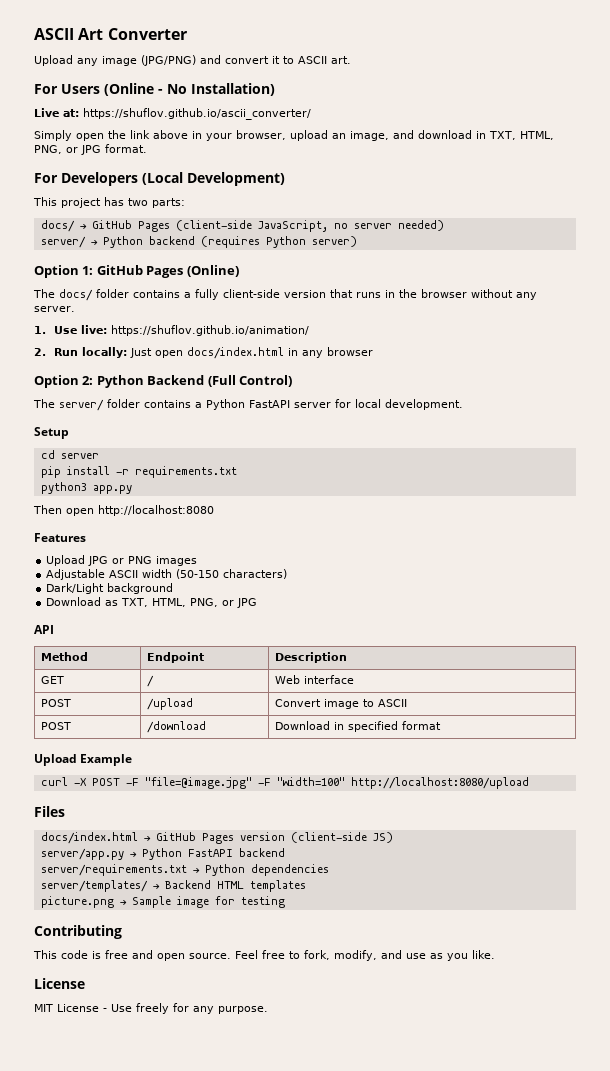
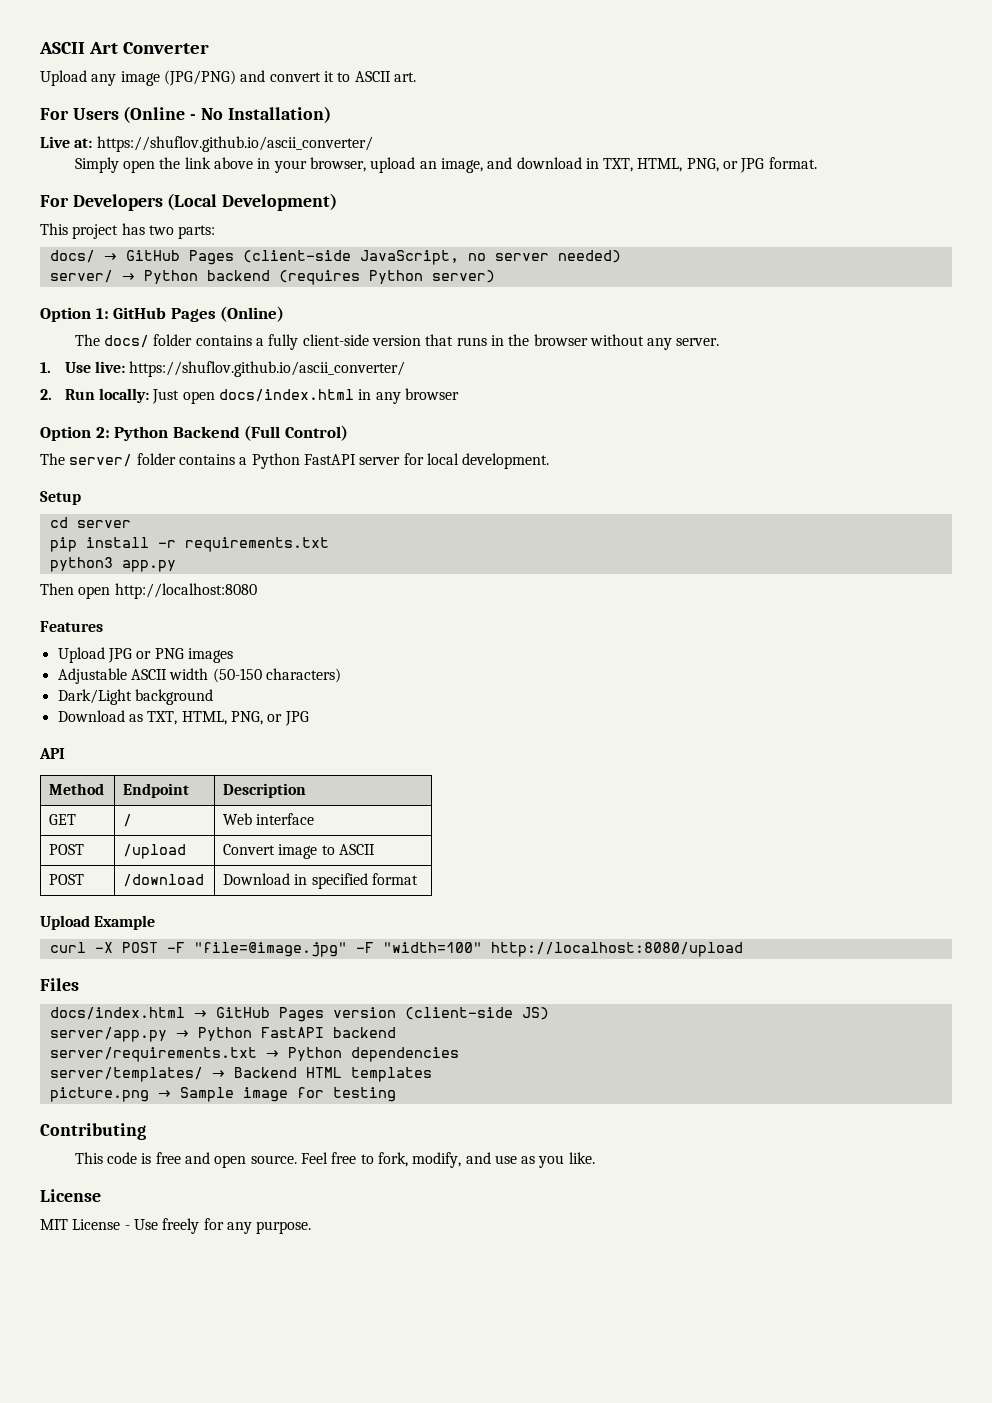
[110,325,309,336] https://shuflov.github.io/animation/ -> [129,361,406,377] https://shuflov.github.io/ascii_converter/

